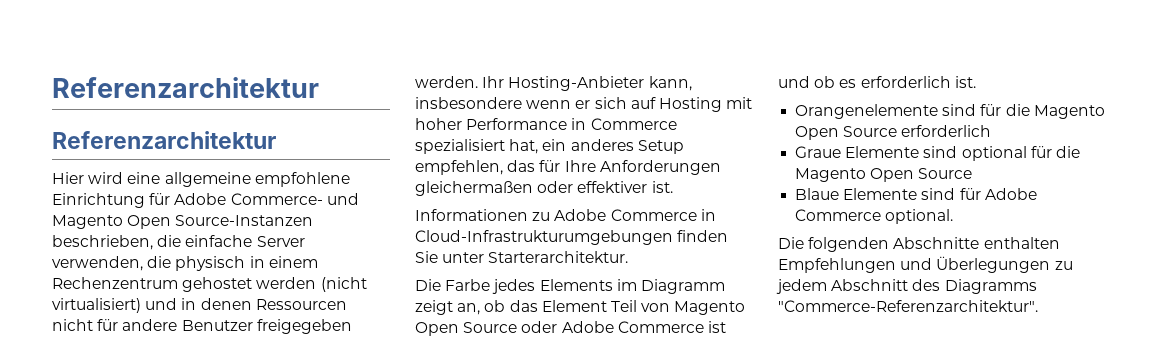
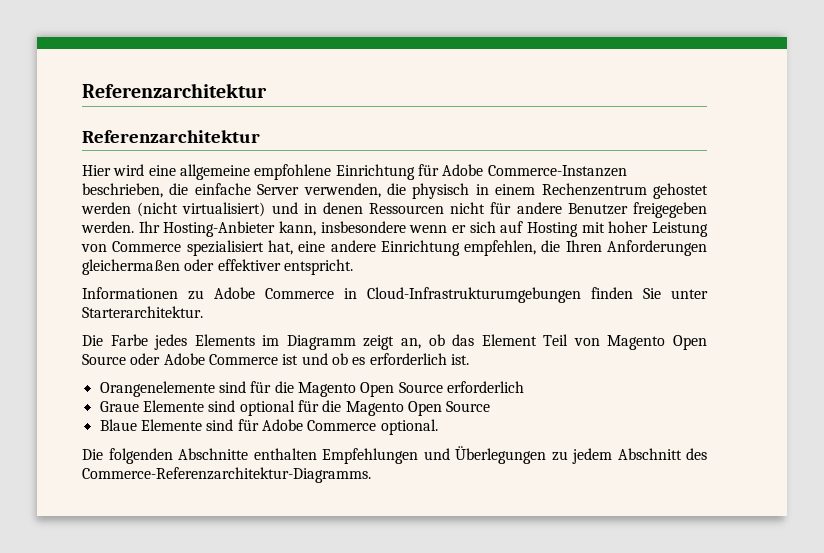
[230,193,359,205] [52,215,314,229] Commerce- und Magento Open Source-Instanzen -> [487,165,627,177] Commerce-Instanzen
[466,118,587,130] Performance in -> [652,222,708,237] [81,244,107,252] Leistung von
[542,139,684,154] [415,160,596,175] ein anderes Setup empfehlen, das für Ihre -> [298,240,602,256] eine andere Einrichtung empfehlen, die Ihren
[651,181,673,193] ist. -> [283,259,353,275] entspricht.
[944,279,1037,294] [778,300,1038,312] Diagramms "Commerce-Referenzarchitektur". -> [82,467,371,483] Commerce-Referenzarchitektur-Diagramms.

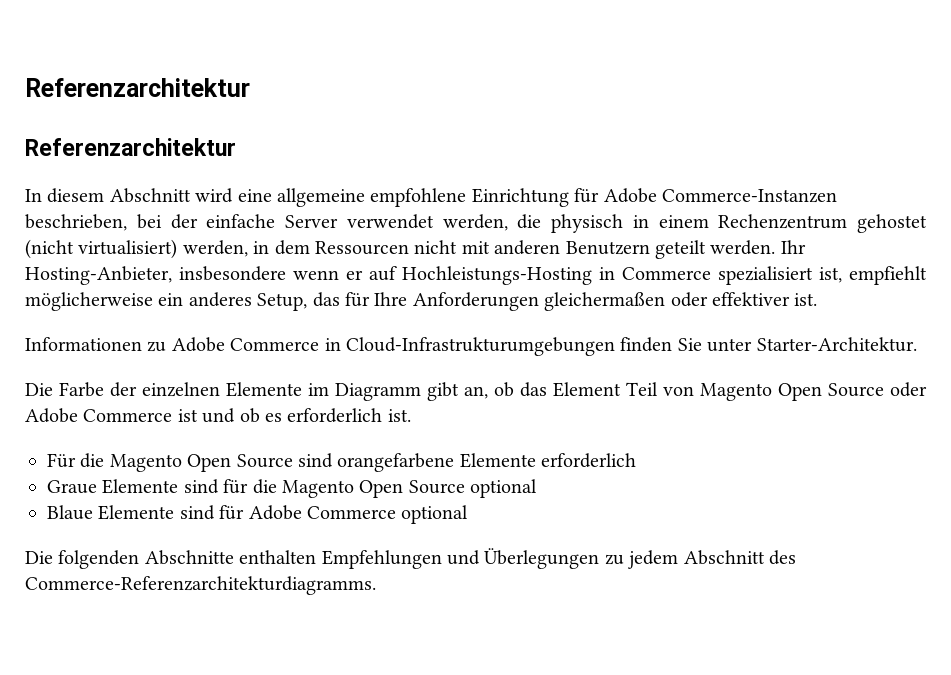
[82,165,111,176] Hier -> [25,188,191,203] In diesem Abschnitt
[169,183,381,198] die einfache Server verwenden, -> [136,214,508,231] bei der einfache Server verwendet werden,
[81,202,131,214] werden -> (927, 223) none
[271,202,707,218] [81,221,708,237] [81,240,602,256] und in denen Ressourcen nicht für andere Benutzer freigegeben werden. Ihr Hosting-Anbieter kann, insbesondere wenn er sich auf Hosting mit hoher Leistung von Commerce spezialisiert hat, eine andere Einrichtung empfehlen, die Ihren -> [182,240,806,259] [25,266,927,285] [25,292,408,311] werden, in dem Ressourcen nicht mit anderen Benutzern geteilt werden. Ihr Hosting-Anbieter, insbesondere wenn er auf Hochleistungs-Hosting in Commerce spezialisiert ist, empfiehlt möglicherweise ein anderes Setup, das für Ihre
[283,259,353,275] entspricht. -> [794,293,818,306] ist.
[82,306,203,318] Starterarchitektur. -> [756,337,917,352] Starter-Architektur.
[154,334,255,350] jedes Elements -> [110,382,302,397] der einzelnen Elemente
[363,335,395,350] zeigt -> [427,382,459,401] gibt
[99,381,215,397] Orangenelemente -> [47,453,637,472] [47,479,179,494] Für die Magento Open Source sind orangefarbene Elemente erforderlich // Graue Elemente
[446,381,524,393] [99,400,491,416] erforderlich // Graue Elemente sind optional für die Magento Open Source -> [470,479,538,498] optional
[380,419,438,435] optional. -> [401,505,469,524] optional
[82,467,371,483] Commerce-Referenzarchitektur-Diagramms. -> [25,576,376,595] Commerce-Referenzarchitekturdiagramms.

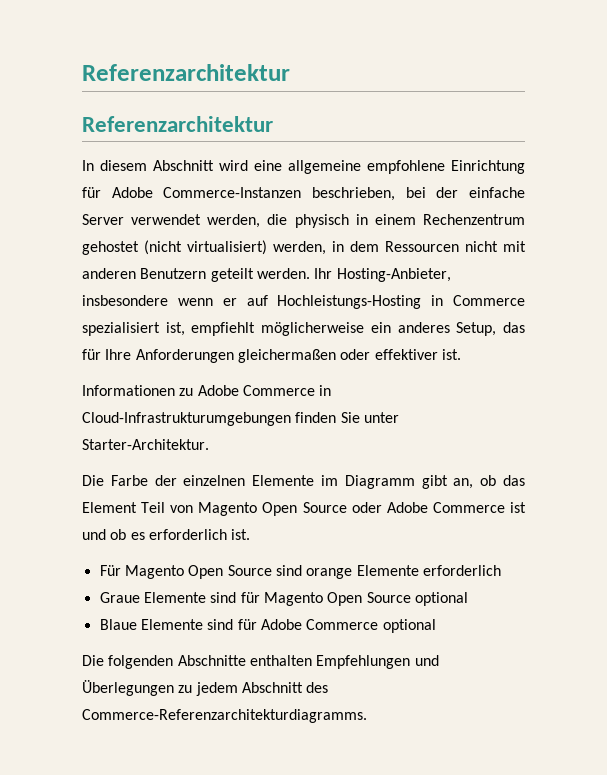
[80,453,105,468] die -> (121, 570) none
[337,453,455,472] orangefarbene -> [306,568,353,579] orange
[252,479,277,494] die -> (260, 597) none

